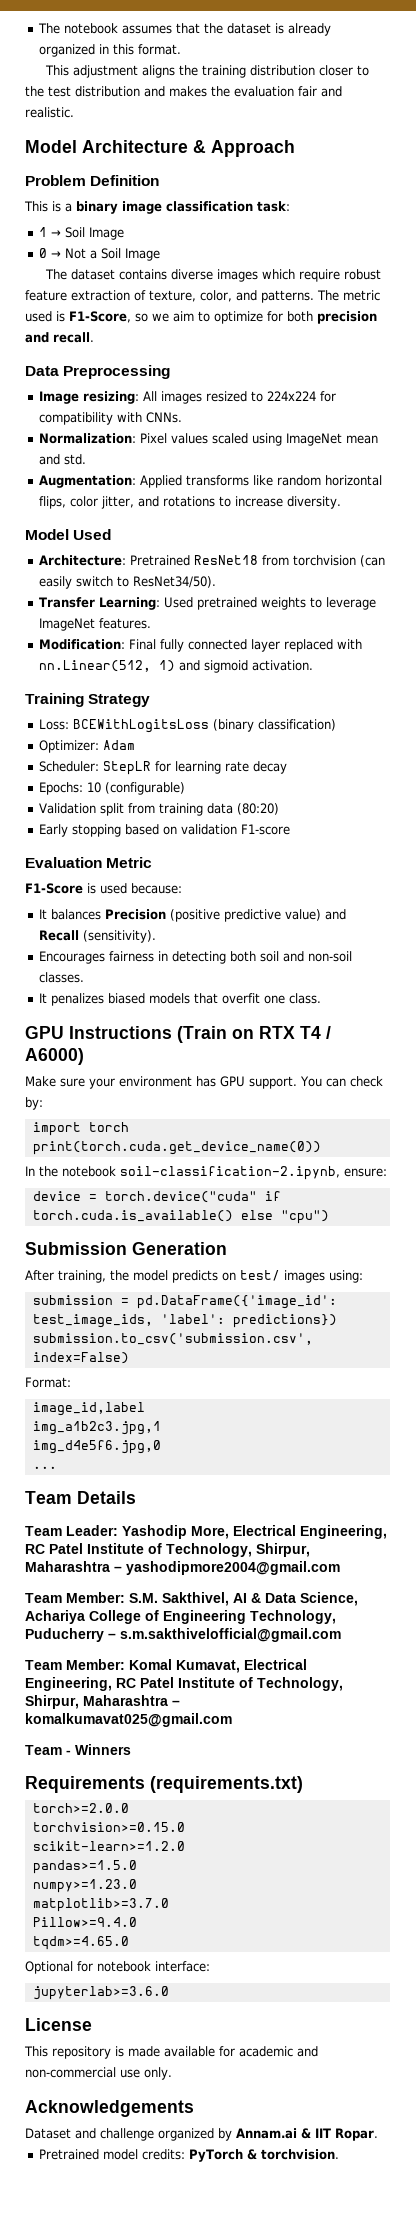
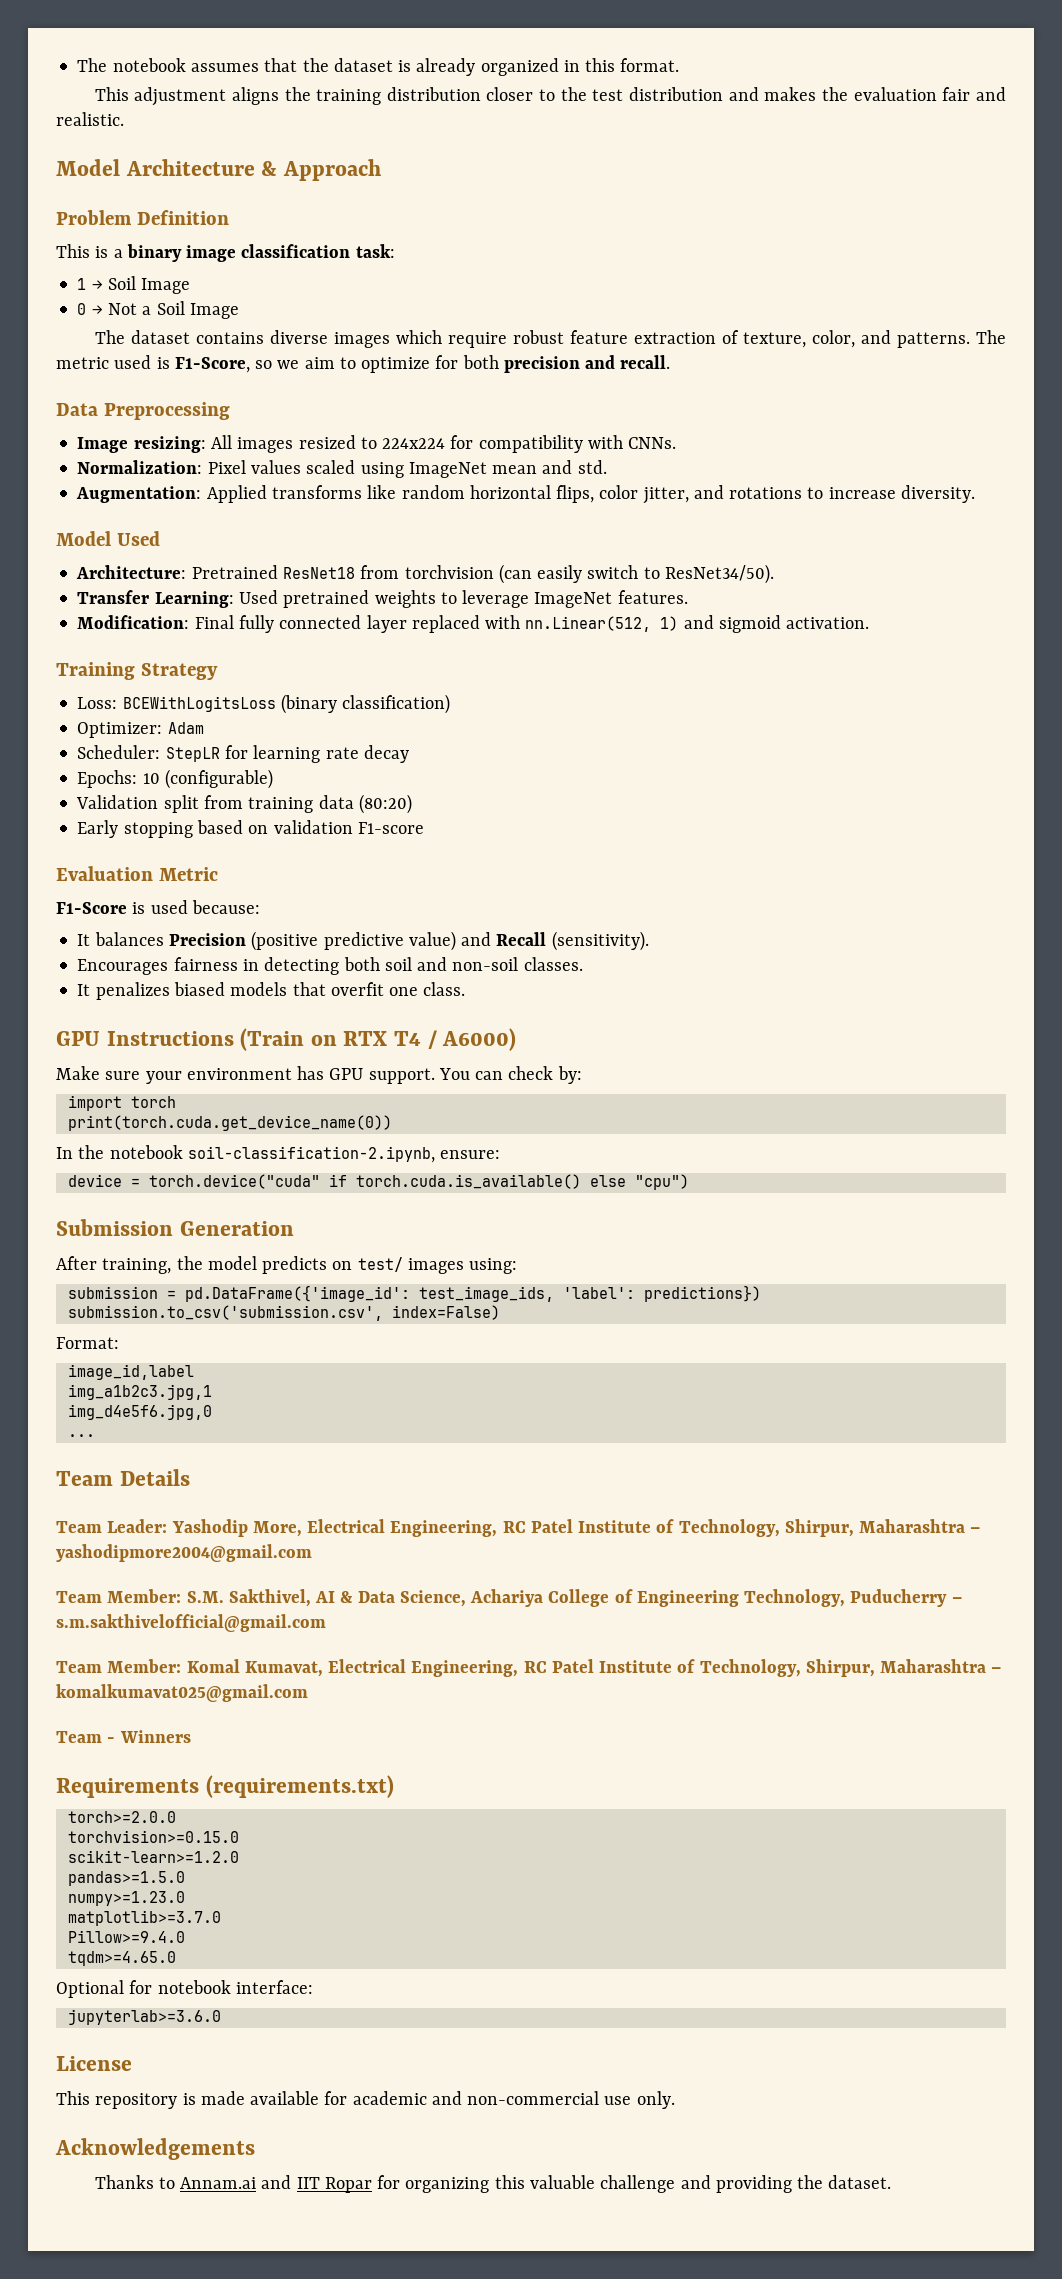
[25,2128,378,2141] [39,2149,340,2162] Dataset and challenge organized by Annam.ai & IIT Ropar. // Pretrained model credits: PyTorch & torchvision. -> [94,2175,892,2193] Thanks to Annam.ai and IIT Ropar for organizing this valuable challenge and providing the dataset.

